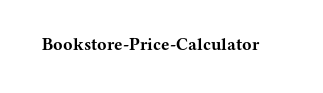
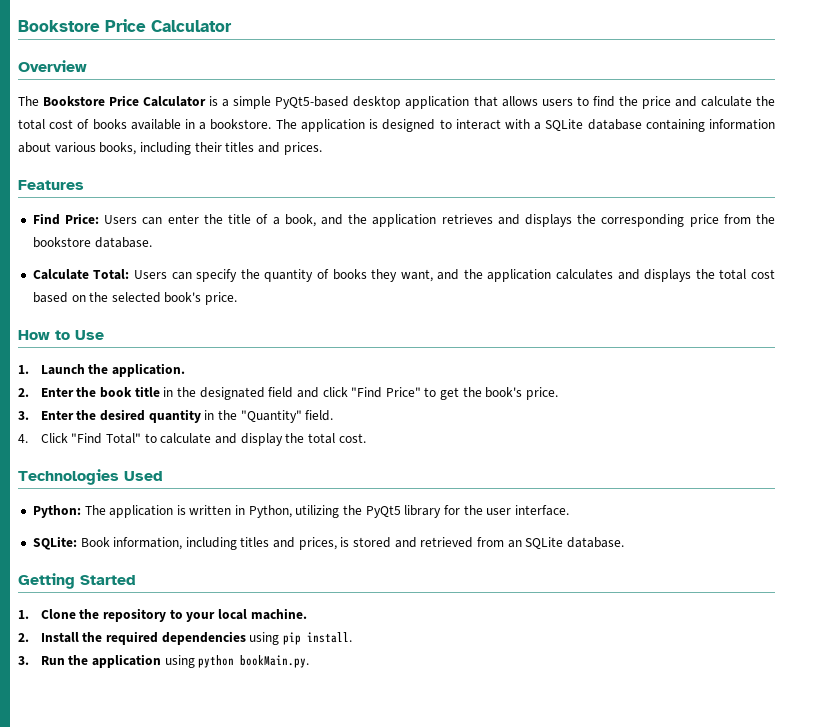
[42,37,260,50] Bookstore-Price-Calculator -> [18,19,232,32] [18,60,87,72] [18,95,776,109] [18,119,776,132] [18,142,322,155] [18,180,84,190] [32,213,775,227] [32,237,152,248] [32,269,775,282] [32,292,238,305] [18,330,104,340] [18,363,185,377] [18,386,559,400] [18,409,334,423] [18,433,366,446] [18,469,163,485] [32,505,569,518] [32,536,624,550] [18,573,136,589] [18,608,307,622] [18,631,352,645] [18,654,310,668] Bookstore Price Calculator // Overview // The Bookstore Price Calculator is a simple PyQt5-based desktop application that allows users to find the price and calculate the total cost of books available in a bookstore. The application is designed to interact with a SQLite database containing information about various books, including their titles and prices. // Features // Find Price: Users can enter the title of a book, and the application retrieves and displays the corresponding price from the bookstore database. // Calculate Total: Users can specify the quantity of books they want, and the application calculates and displays the total cost based on the selected book's price. // How to Use // 1. Launch the application. // 2. Enter the book title in the designated field and click "Find Price" to get the book's price. // 3. Enter the desired quantity in the "Quantity" field. // 4. Click "Find Total" to calculate and display the total cost. // Technologies Used // Python: The application is written in Python, utilizing the PyQt5 library for the user interface. // SQLite: Book information, including titles and prices, is stored and retrieved from an SQLite database. // Getting Started // 1. Clone the repository to your local machine. // 2. Install the required dependencies using pip install. // 3. Run the application using python bookMain.py.

